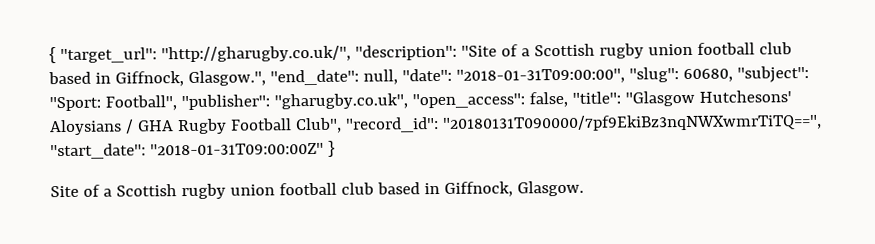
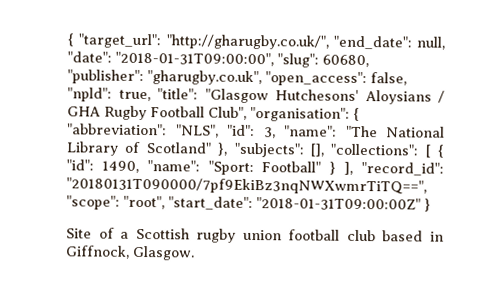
[354,42,792,61] [48,70,266,87] "description": "Site of a Scottish rugby union football club based in Giffnock, Glasgow.", -> (329, 42) none
[736,66,809,83] [49,95,177,112] "subject": "Sport: Football", -> (369, 61) none
(568, 99) none -> [67,87,151,102] "npld": true,
[344,113,822,133] "record_id": "20180131T090000/7pf9EkiBz3nqNWXwmrTiTQ==", -> [250,106,360,122] [67,123,445,139] [66,141,444,158] [66,159,444,176] [66,177,427,195] [66,195,165,210] "organisation": { "abbreviation": "NLS", "id": 3, "name": "The National Library of Scotland" }, "subjects": [], "collections": [ { "id": 1490, "name": "Sport: Football" } ], "record_id": "20180131T090000/7pf9EkiBz3nqNWXwmrTiTQ==", "scope": "root",

